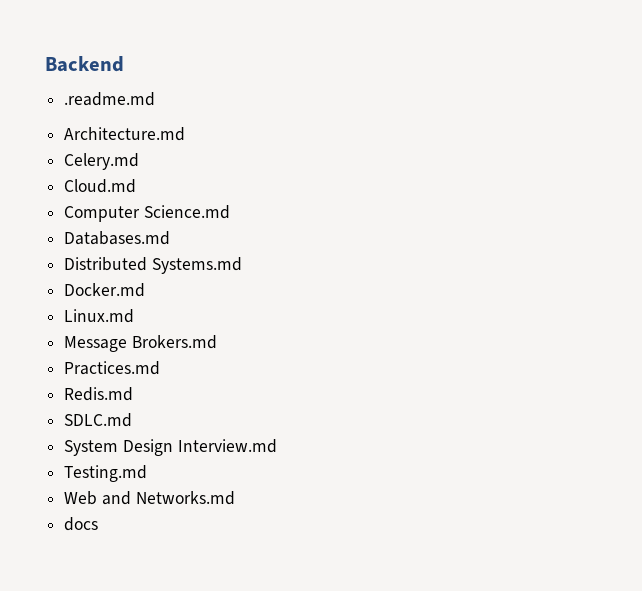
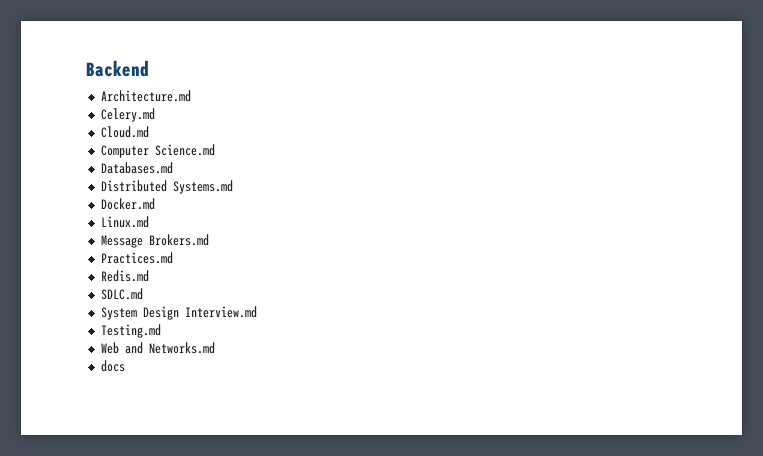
[64,92,156,106] // .readme.md -> (149, 68) none

